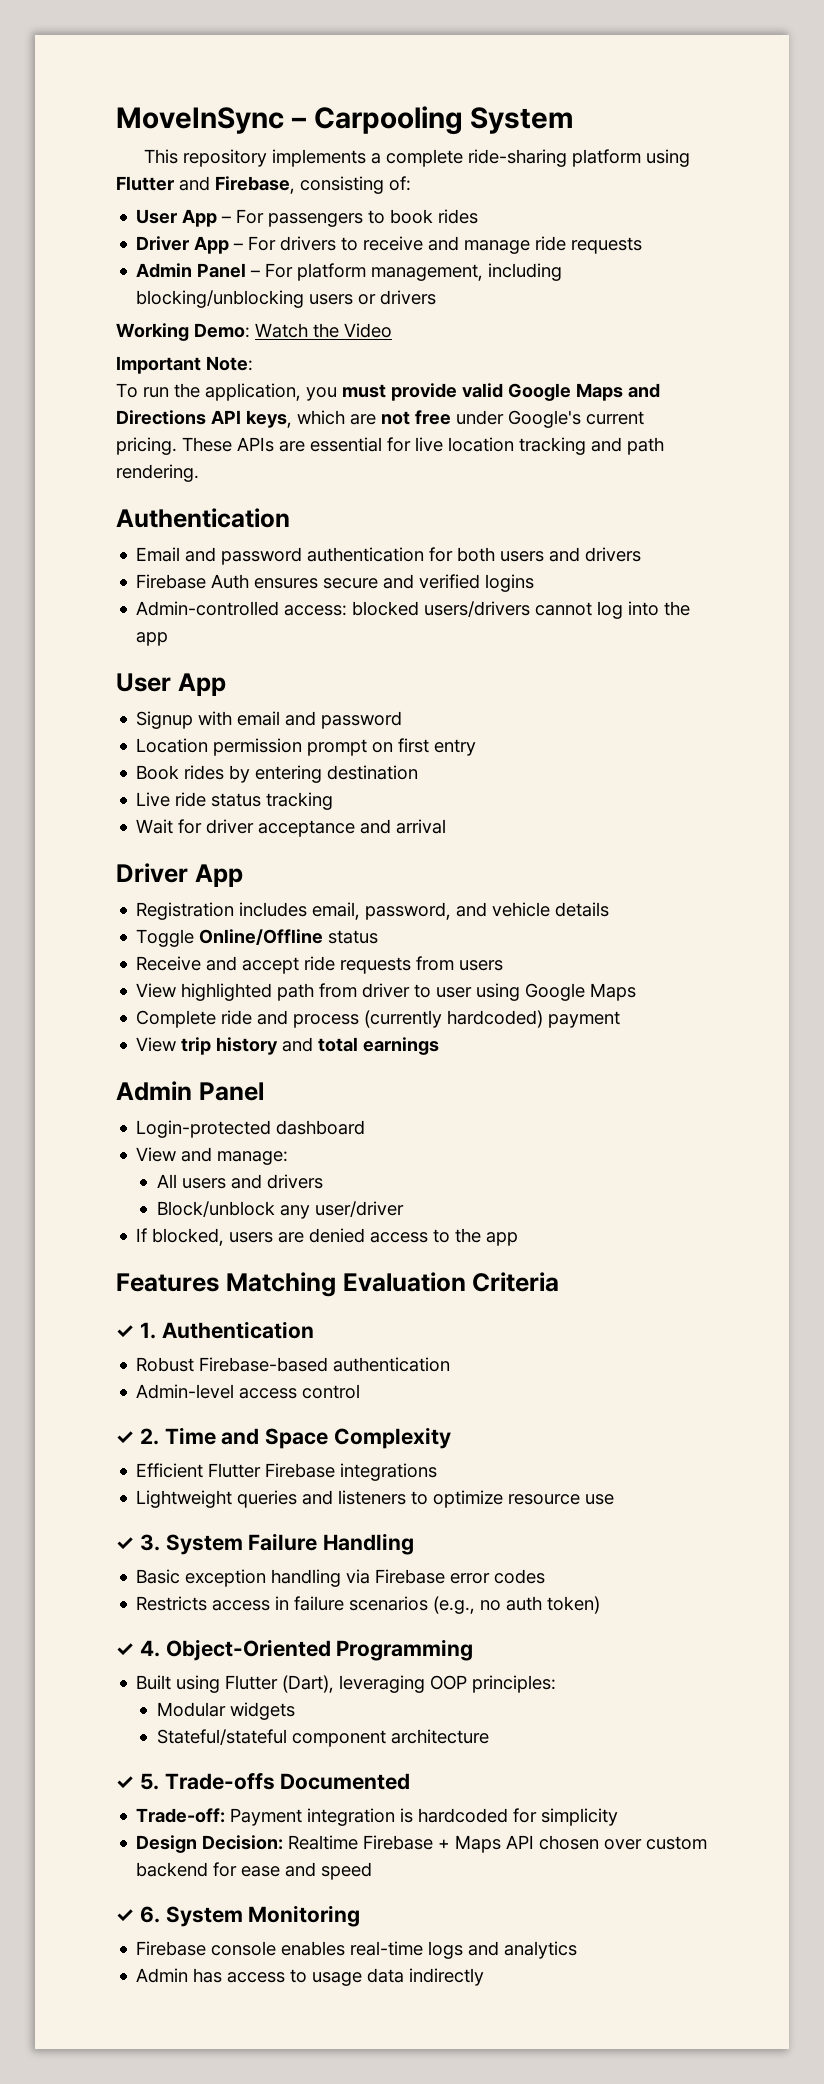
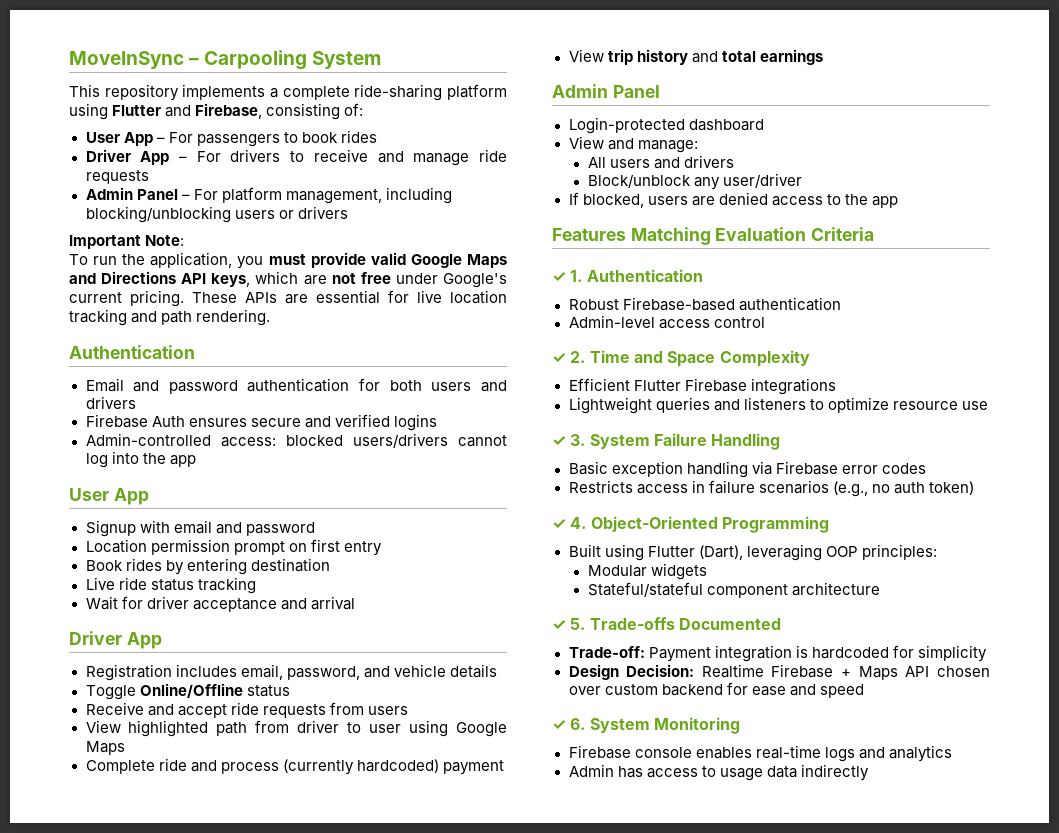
[116,323,392,341] // Working Demo: Watch the Video -> (348, 212) none

